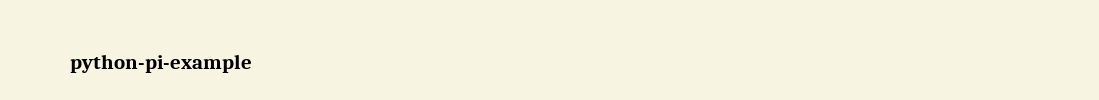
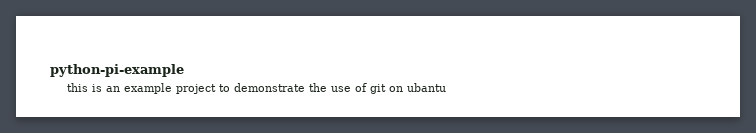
(252, 63) none -> [66,83,446,94] // this is an example project to demonstrate the use of git on ubantu

